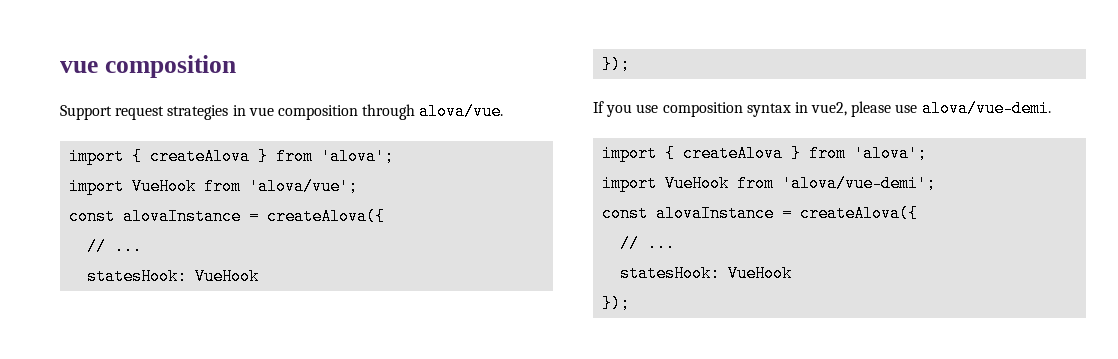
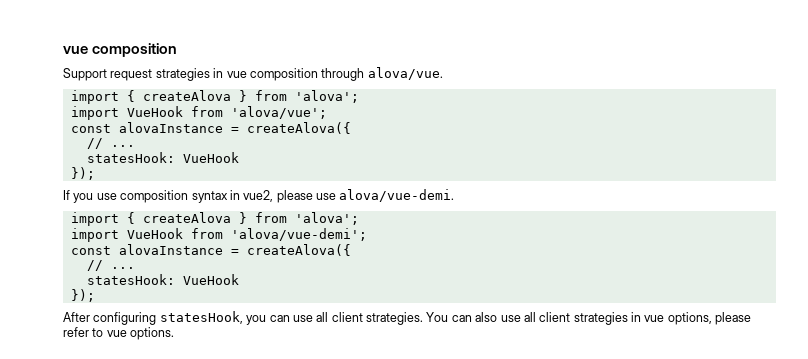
(631, 303) none -> [63,311,752,325] [63,327,175,340] // After configuring statesHook, you can use all client strategies. You can also use all client strategies in vue options, please refer to vue options.

